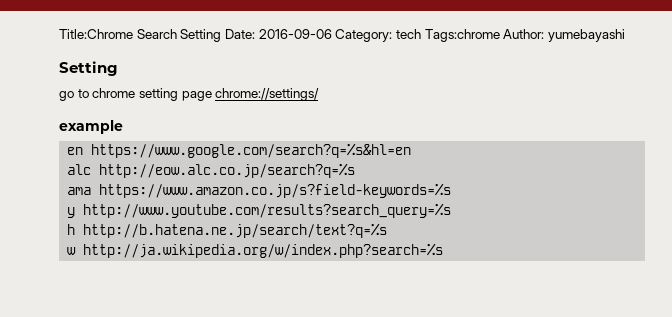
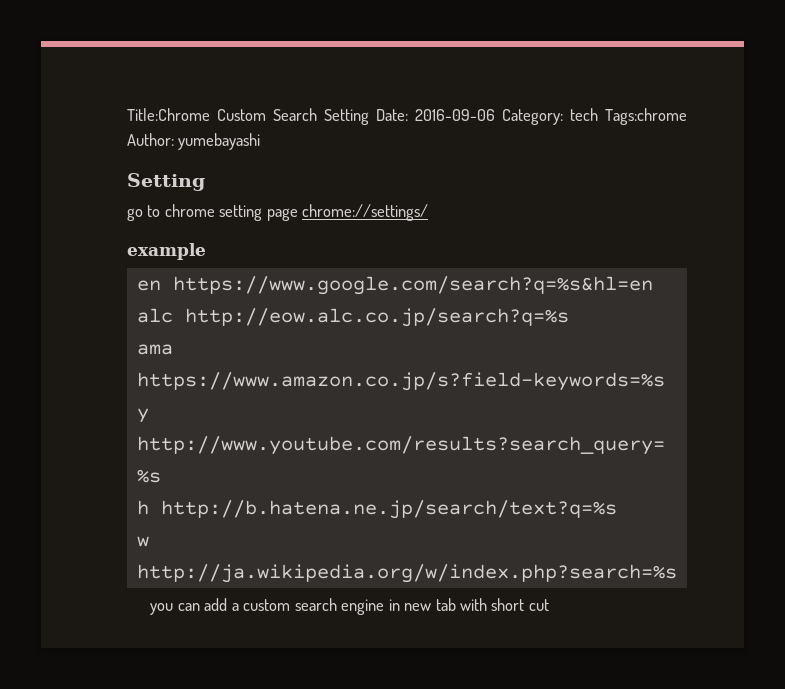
(133, 34) none -> [217,109,267,121] Custom
(444, 250) none -> [150,598,549,615] // you can add a custom search engine in new tab with short cut

